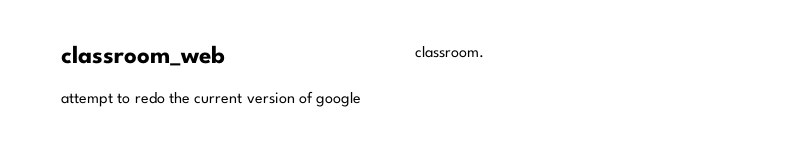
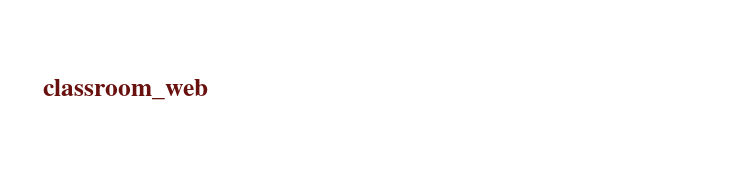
[61,91,362,107] [415,46,484,58] // attempt to redo the current version of google classroom. -> (208, 89) none

